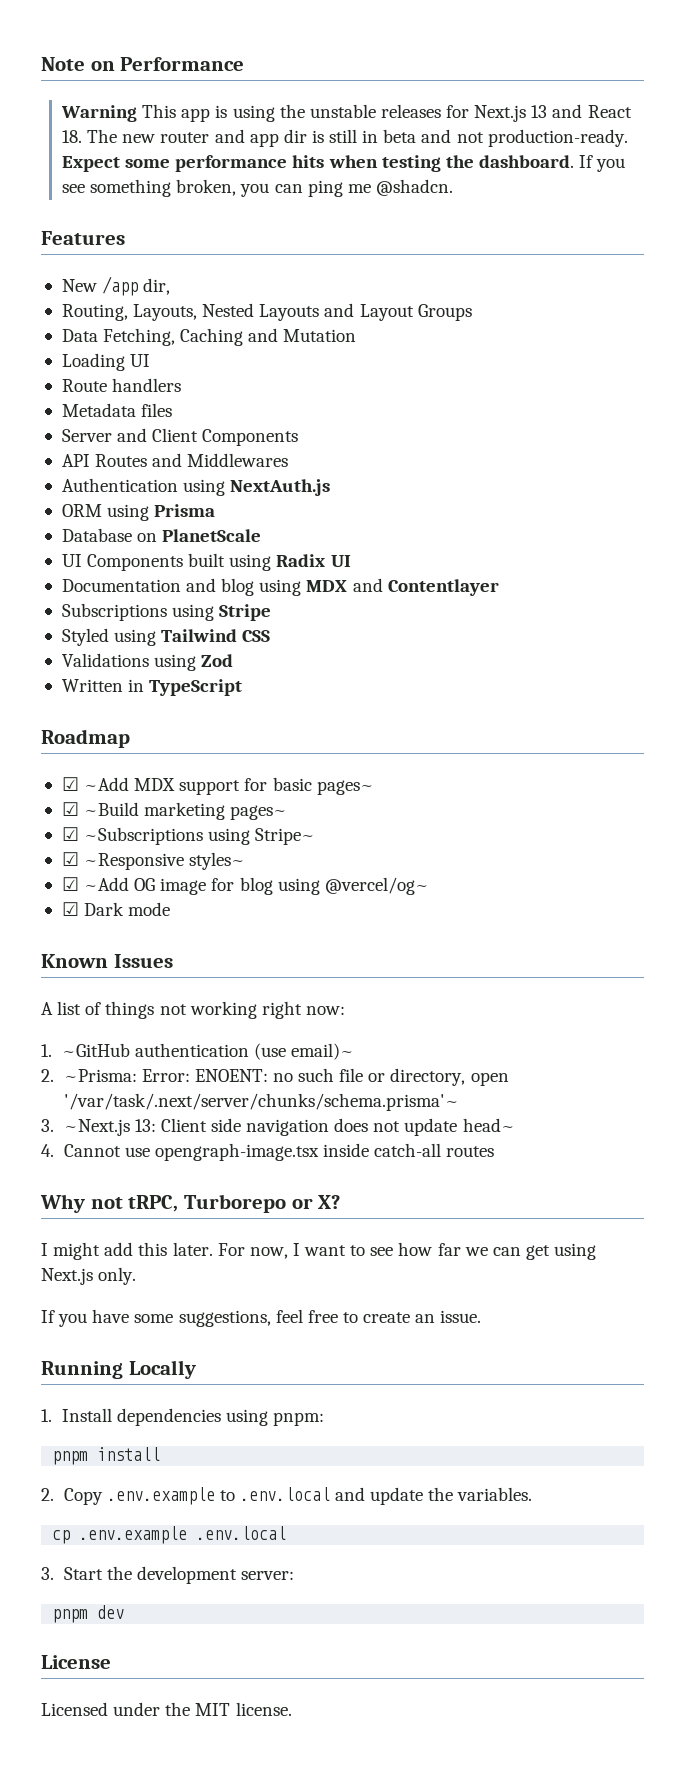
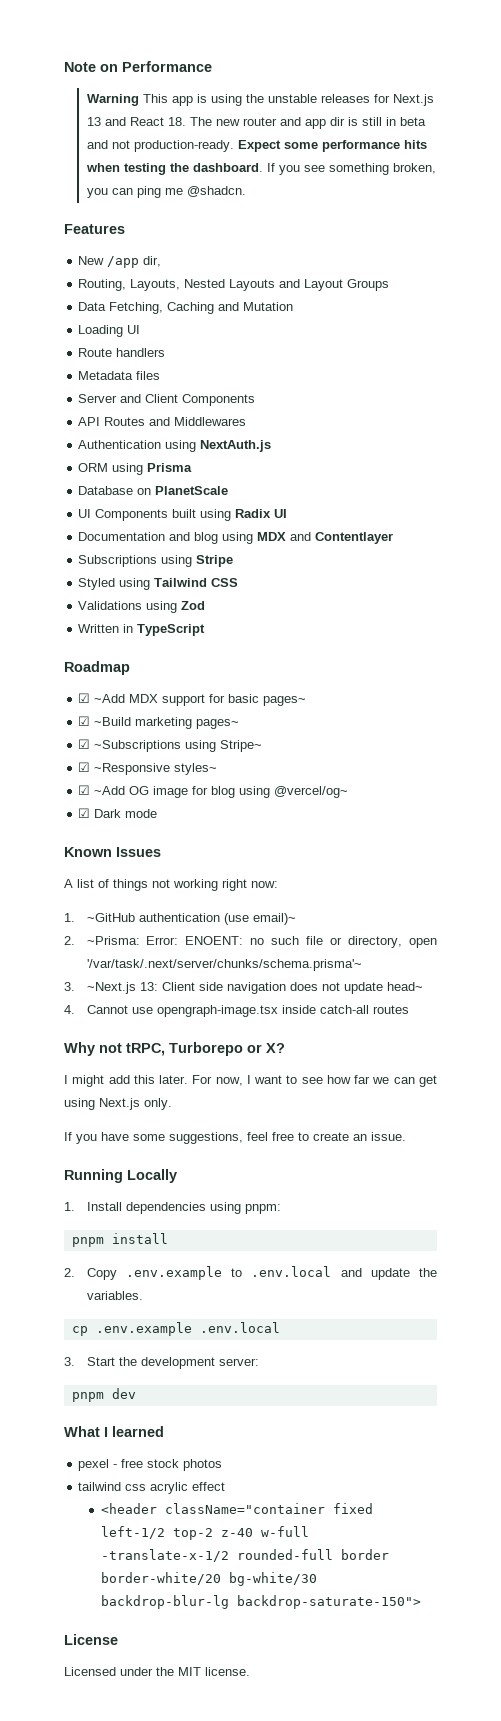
(125, 1612) none -> [64,1426,164,1437] [78,1459,223,1471] [78,1482,226,1494] [100,1503,373,1514] [100,1526,309,1540] [100,1549,389,1562] [100,1572,317,1586] [100,1595,421,1609] // What I learned // pexel - free stock photos // tailwind css acrylic effect // <header className="container fixed left-1/2 top-2 z-40 w-full -translate-x-1/2 rounded-full border border-white/20 bg-white/30 backdrop-blur-lg backdrop-saturate-150">

